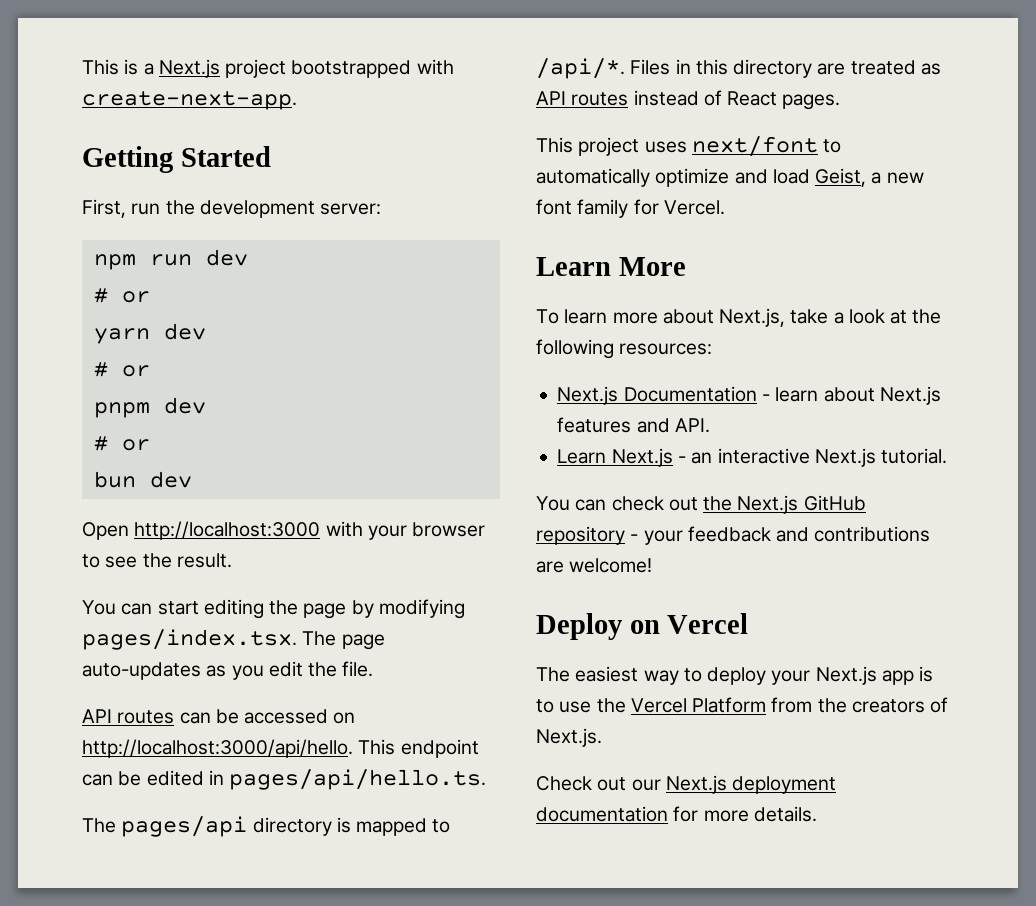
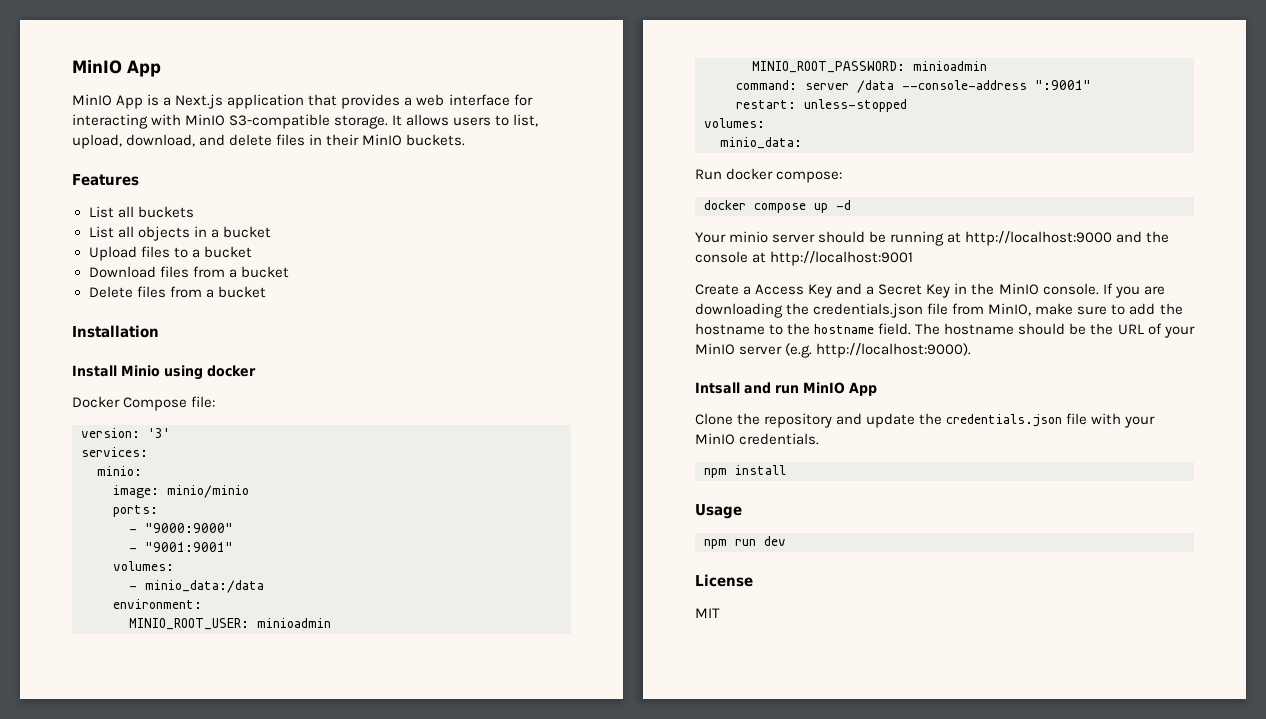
[82,59,454,78] [82,91,297,110] [82,146,271,173] [82,199,382,218] [93,249,248,270] [93,288,150,303] [93,323,206,344] [93,362,150,377] [93,397,206,418] [93,436,150,451] [93,471,192,488] [82,521,486,540] [82,553,232,568] [82,599,465,619] [82,629,385,650] [82,661,374,680] [82,709,356,724] [82,739,479,758] [82,769,487,790] [82,816,451,837] [536,58,941,79] [536,90,841,110] [536,136,842,157] [536,168,924,187] [536,199,725,218] [536,257,686,276] [536,308,942,327] [536,339,713,359] [557,386,941,405] [557,417,710,433] [557,448,948,467] [536,495,866,514] [536,526,931,545] [536,558,653,573] [536,613,749,640] [536,666,934,685] [536,697,949,713] [536,728,602,747] [536,775,837,794] [536,806,817,822] This is a Next.js project bootstrapped with create-next-app. // Getting Started // First, run the development server: // npm run dev // # or // yarn dev // # or // pnpm dev // # or // bun dev // Open http://localhost:3000 with your browser to see the result. // You can start editing the page by modifying pages/index.tsx. The page auto-updates as you edit the file. // API routes can be accessed on http://localhost:3000/api/hello. This endpoint can be edited in pages/api/hello.ts. // The pages/api directory is mapped to /api/*. Files in this directory are treated as API routes instead of React pages. // This project uses next/font to automatically optimize and load Geist, a new font family for Vercel. // Learn More // To learn more about Next.js, take a look at the following resources: // Next.js Documentation - learn about Next.js features and API. // Learn Next.js - an interactive Next.js tutorial. // You can check out the Next.js GitHub repository - your feedback and contributions are welcome! // Deploy on Vercel // The easiest way to deploy your Next.js app is to use the Vercel Platform from the creators of Next.js. // Check out our Next.js deployment documentation for more details. -> [72,60,161,77] [72,94,533,109] [72,114,539,129] [72,134,466,149] [72,174,139,186] [88,206,194,218] [88,226,271,241] [88,246,252,261] [88,266,289,278] [88,286,266,298] [72,325,159,338] [72,365,256,380] [72,396,216,411] [81,428,170,438] [81,447,148,457] [97,466,142,476] [113,485,249,498] [113,505,158,517] [129,523,233,533] [129,542,233,552] [113,561,174,571] [129,580,264,593] [113,599,202,609] [129,618,331,630] [752,61,987,73] [736,80,1091,93] [736,99,907,112] [704,118,765,128] [720,137,802,149] [695,168,843,183] [704,200,851,213] [695,231,1170,246] [695,251,914,266] [695,283,1165,298] [695,303,1183,318] [695,323,1195,338] [695,343,972,358] [695,382,877,396] [695,413,1156,428] [695,433,820,445] [704,465,786,478] [695,504,742,519] [704,536,786,549] [695,574,753,587] [695,608,720,618] MinIO App // MinIO App is a Next.js application that provides a web interface for interacting with MinIO S3-compatible storage. It allows users to list, upload, download, and delete files in their MinIO buckets. // Features // List all buckets // List all objects in a bucket // Upload files to a bucket // Download files from a bucket // Delete files from a bucket // Installation // Install Minio using docker // Docker Compose file: // version: '3' // services: // minio: // image: minio/minio // ports: // - "9000:9000" // - "9001:9001" // volumes: // - minio_data:/data // environment: // MINIO_ROOT_USER: minioadmin // MINIO_ROOT_PASSWORD: minioadmin // command: server /data --console-address ":9001" // restart: unless-stopped // volumes: // minio_data: // Run docker compose: // docker compose up -d // Your minio server should be running at http://localhost:9000 and the console at http://localhost:9001 // Create a Access Key and a Secret Key in the MinIO console. If you are downloading the credentials.json file from MinIO, make sure to add the hostname to the hostname field. The hostname should be the URL of your MinIO server (e.g. http://localhost:9000). // Intsall and run MinIO App // Clone the repository and update the credentials.json file with your MinIO credentials. // npm install // Usage // npm run dev // License // MIT

